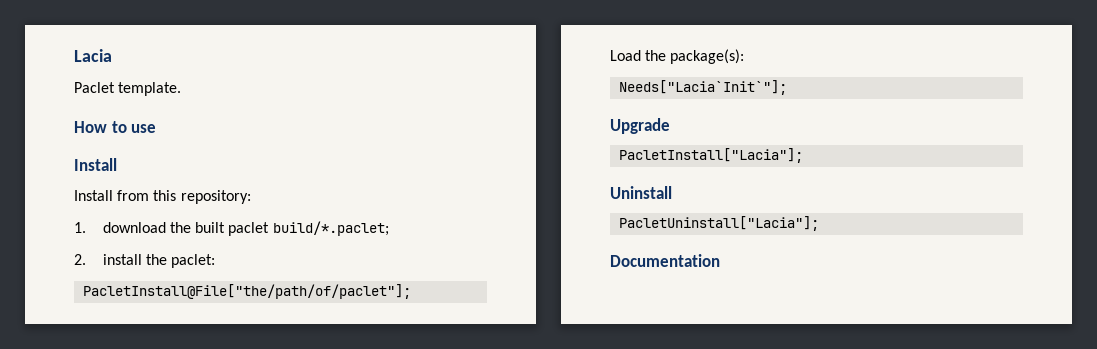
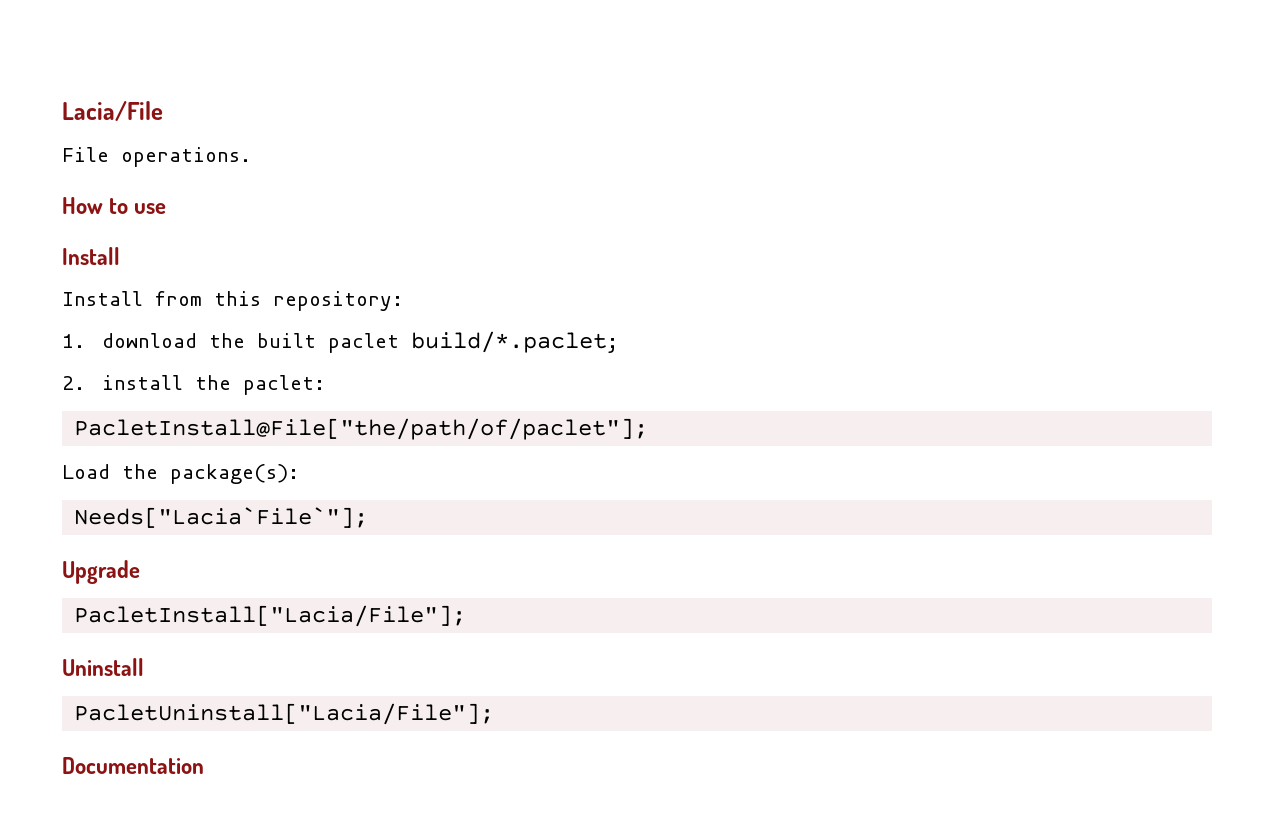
[74,49,112,62] [74,82,182,96] Lacia // Paclet template. -> [62,101,163,121] [62,147,251,167] Lacia/File // File operations.
[619,80,788,95] Needs["Lacia`Init`"]; -> [74,507,369,528] Needs["Lacia`File`"];
[619,148,804,163] PacletInstall["Lacia"]; -> [74,605,467,627] PacletInstall["Lacia/File"];
[619,216,820,231] PacletUninstall["Lacia"]; -> [74,703,495,725] PacletUninstall["Lacia/File"];

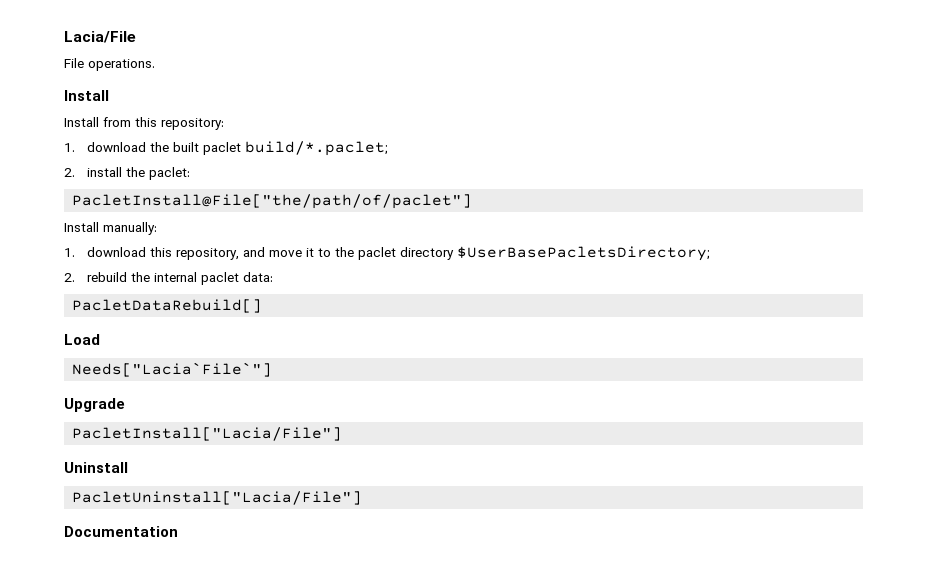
[62,197,167,214] // How to use -> (155, 65) none
[74,418,649,440] [62,464,299,484] [74,507,369,528] PacletInstall@File["the/path/of/paclet"]; // Load the package(s): // Needs["Lacia`File`"]; -> [72,194,473,209] [64,222,157,235] [64,246,710,261] [64,272,273,285] [72,299,263,313] [64,334,100,345] [72,362,273,377] PacletInstall@File["the/path/of/paclet"] // Install manually: // 1. download this repository, and move it to the paclet directory $UserBasePacletsDirectory; // 2. rebuild the internal paclet data: // PacletDataRebuild[] // Load // Needs["Lacia`File`"]
[74,605,467,627] PacletInstall["Lacia/File"]; -> [72,427,343,441] PacletInstall["Lacia/File"]
[74,703,495,725] PacletUninstall["Lacia/File"]; -> [72,491,363,505] PacletUninstall["Lacia/File"]

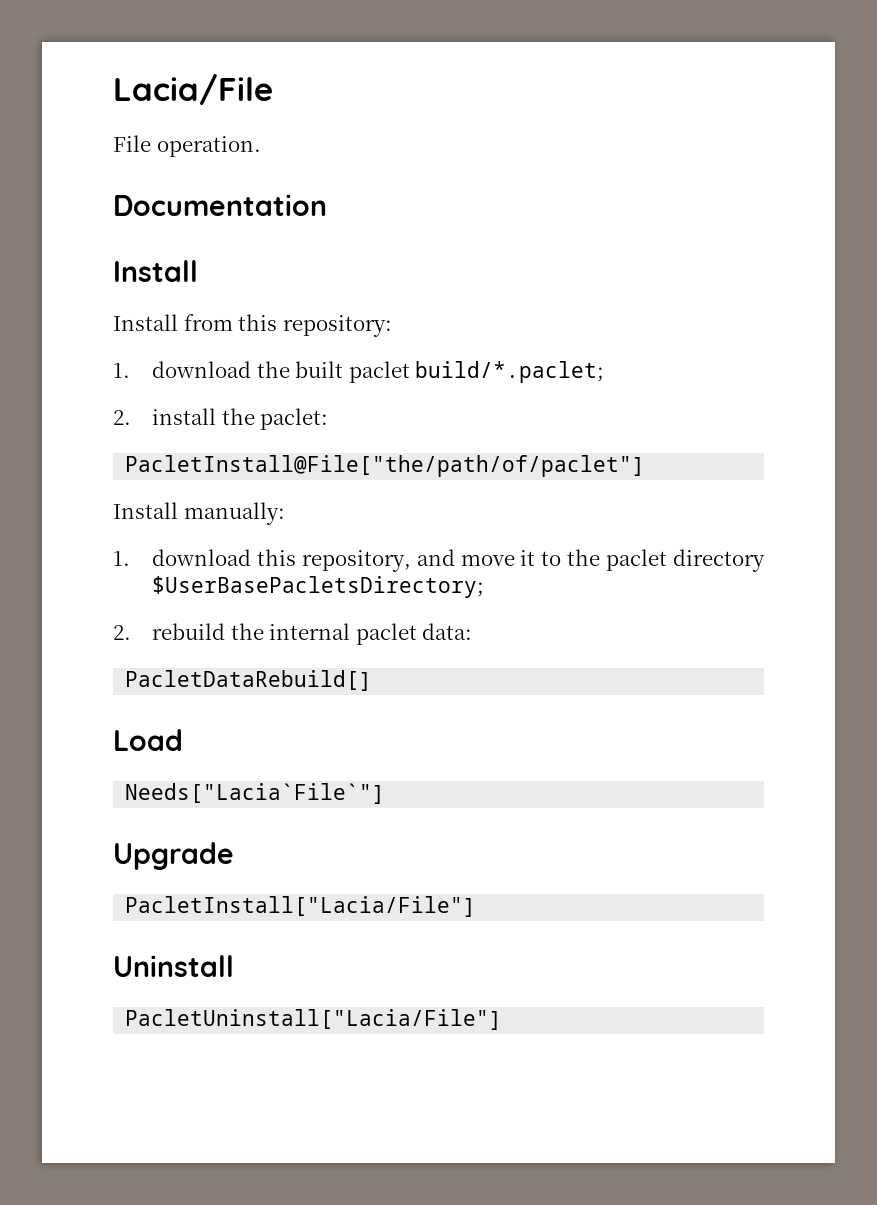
[88,59,155,71] operations. -> [156,136,261,157] [113,194,327,216] operation. // Documentation
[64,526,178,537] // Documentation -> (503, 1019) none

